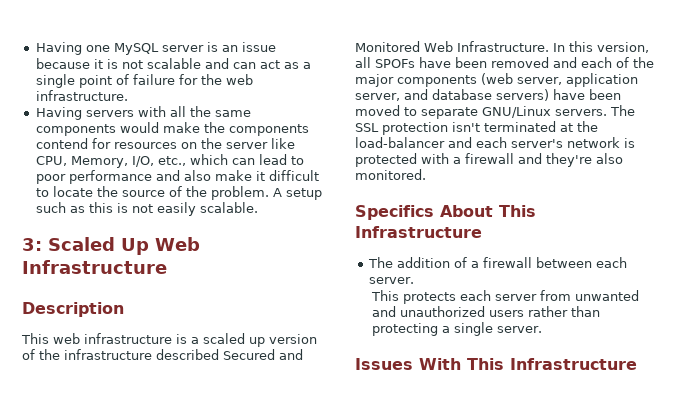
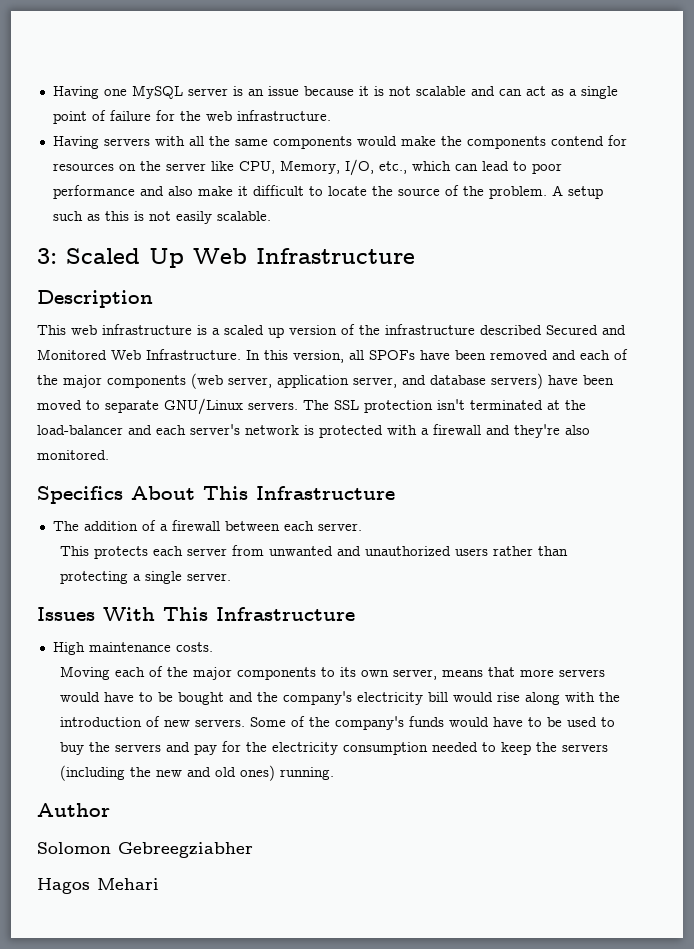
(637, 364) none -> [52,642,213,655] [60,666,606,680] [60,691,621,705] [60,716,616,730] [60,741,609,755] [60,765,335,781] [37,803,110,817] [37,842,253,858] [37,878,159,894] // High maintenance costs. // Moving each of the major components to its own server, means that more servers would have to be bought and the company's electricity bill would rise along with the introduction of new servers. Some of the company's funds would have to be used to buy the servers and pay for the electricity consumption needed to keep the servers (including the new and old ones) running. // Author // Solomon Gebreegziabher // Hagos Mehari

